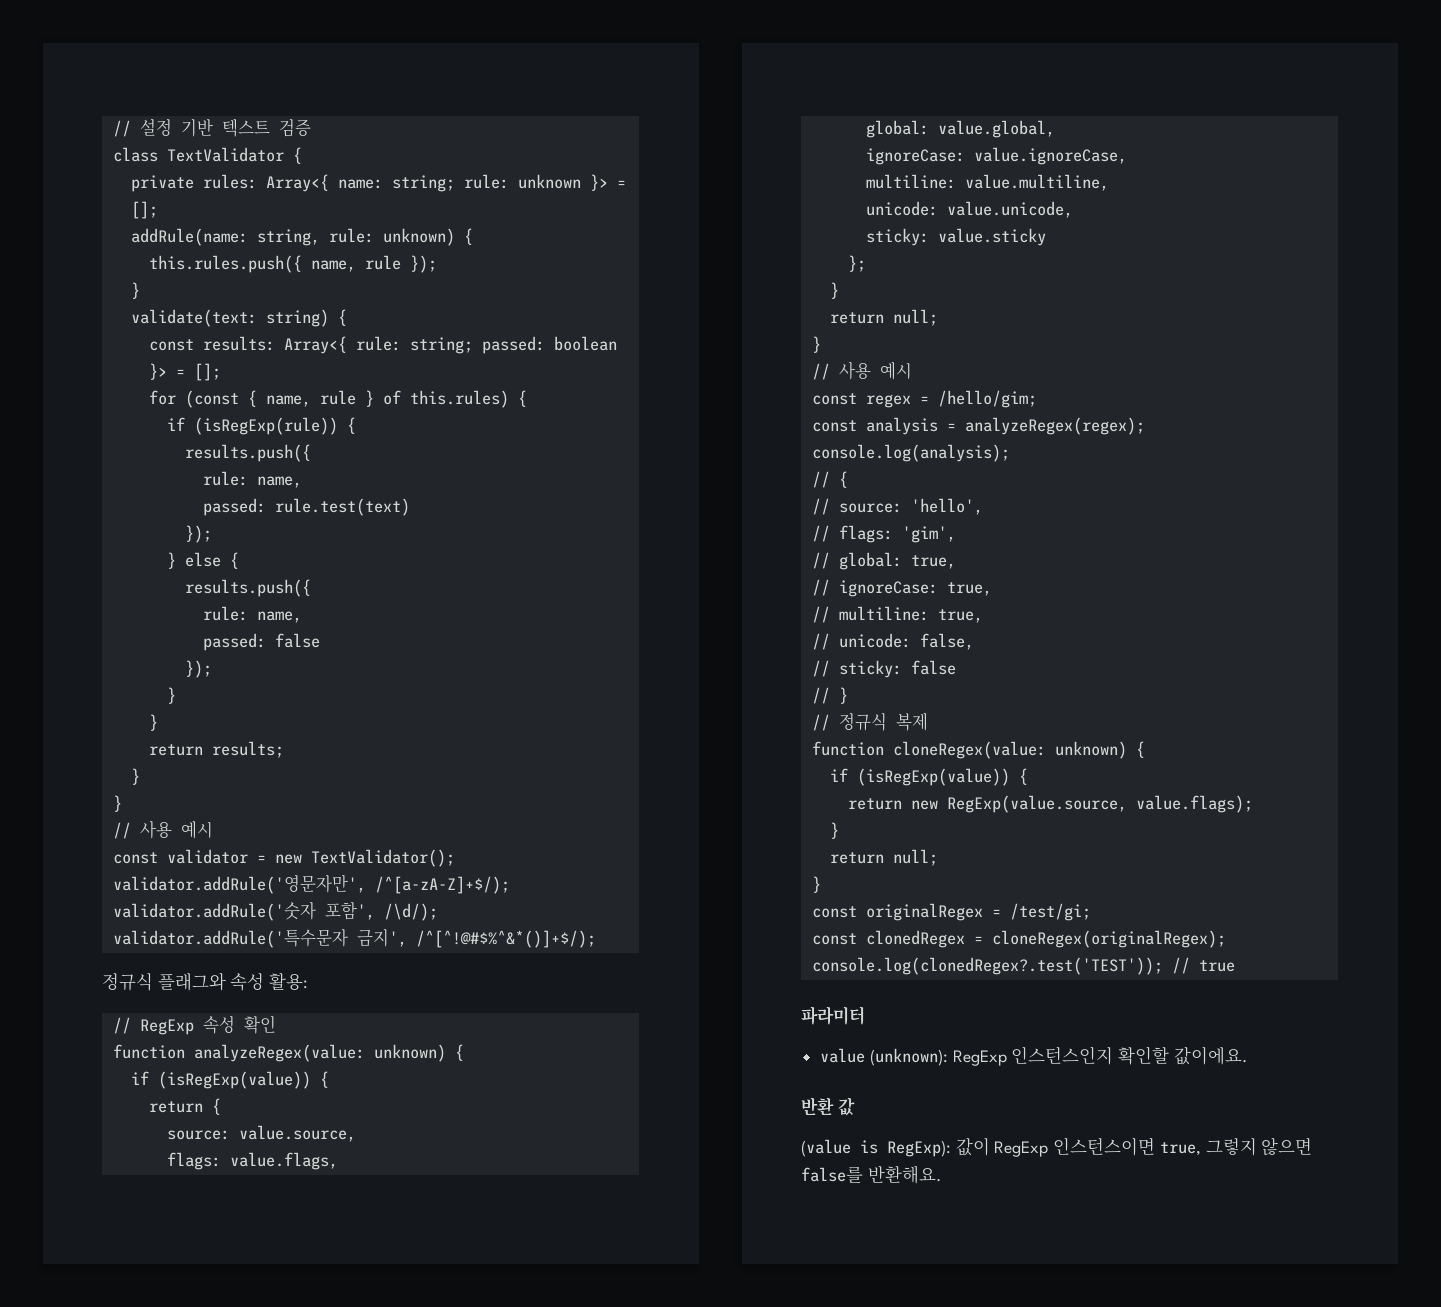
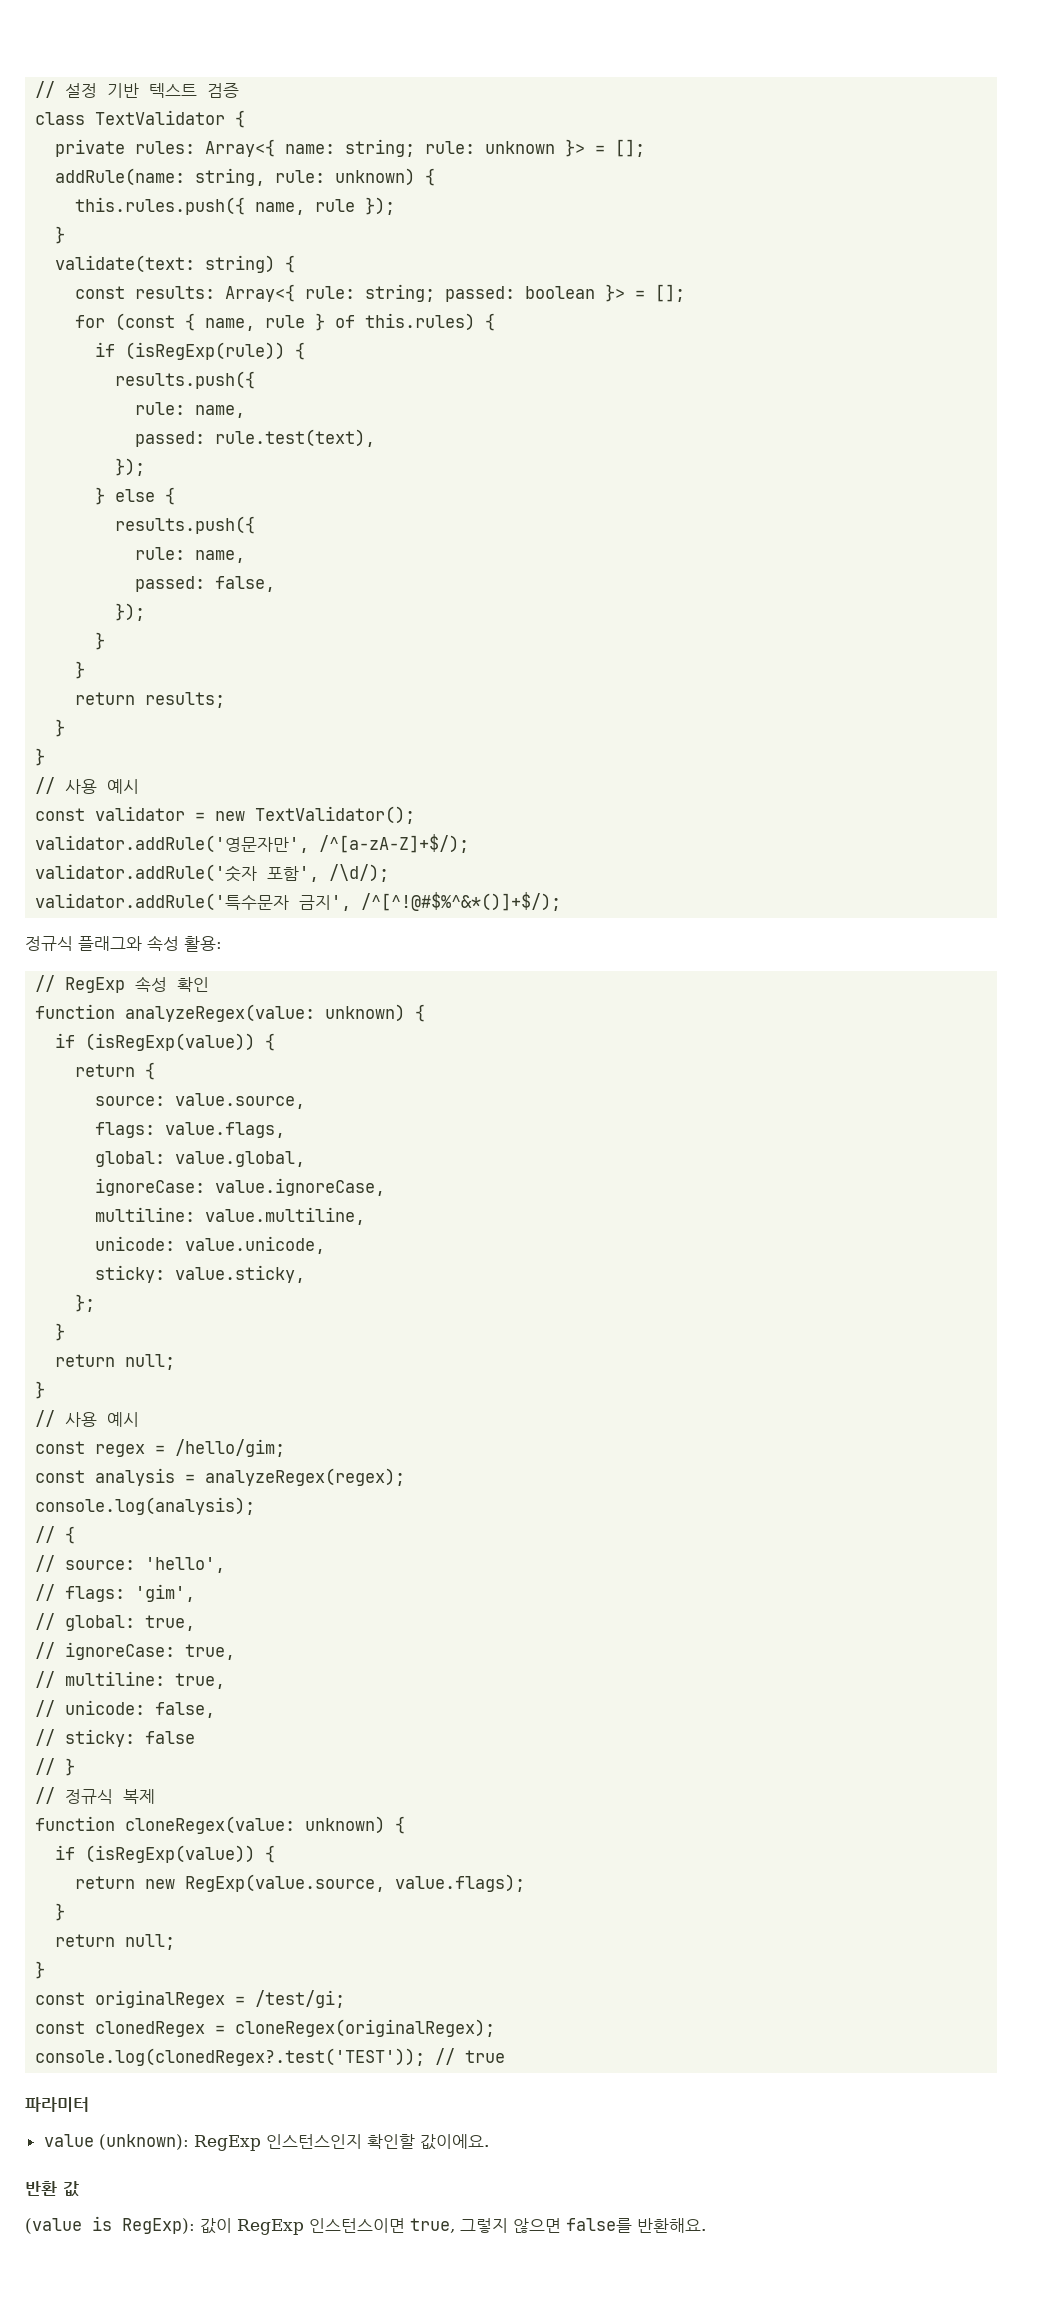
[274,498,410,516] rule.test(text) -> [215,429,376,447] rule.test(text),
[274,633,320,648] false -> [215,576,276,592] false,
[937,228,1046,246] value.sticky -> [175,1265,306,1283] value.sticky,

